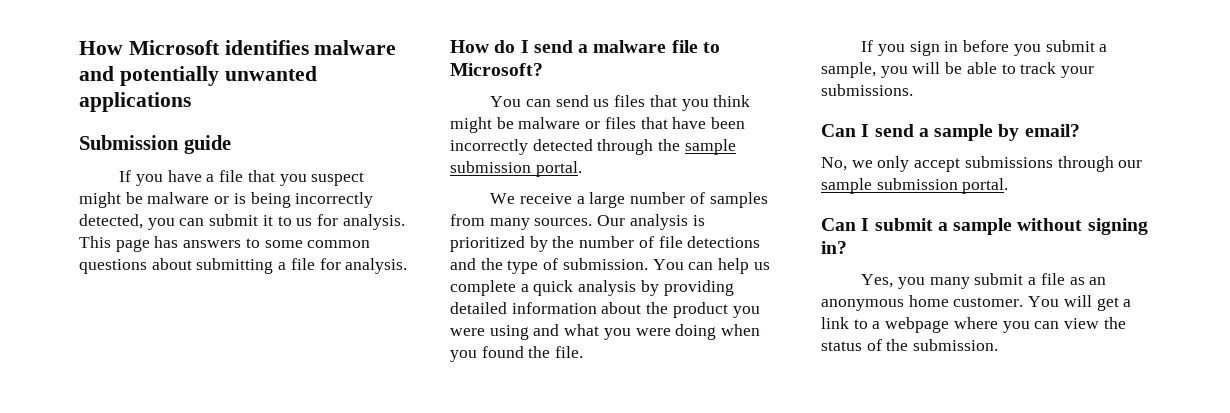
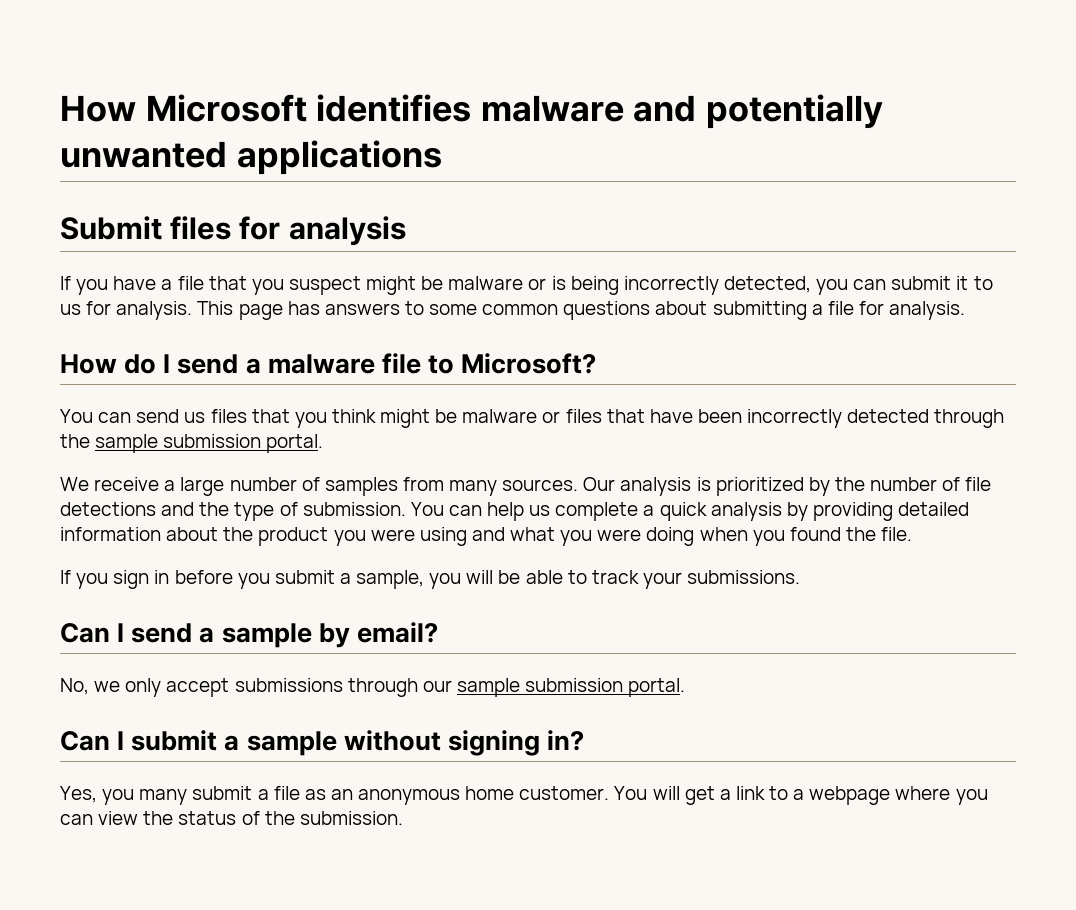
[79,135,231,154] Submission guide -> [60,216,406,246] Submit files for analysis

